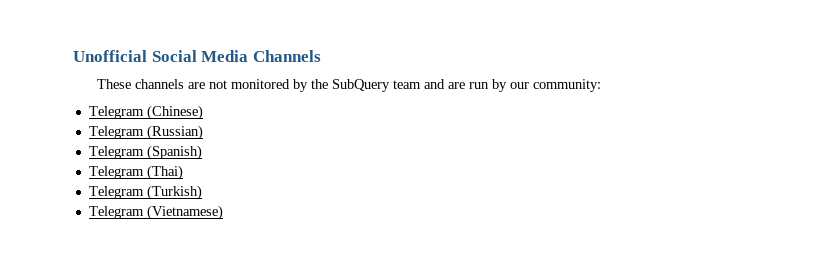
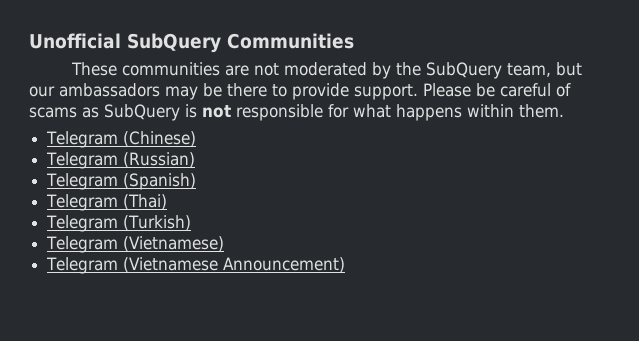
[151,50,321,62] Social Media Channels -> [127,33,354,53] SubQuery Communities
[135,79,185,89] channels -> [121,62,220,76] communities
[231,79,291,89] monitored -> [283,62,367,76] moderated
[393,79,602,92] team and are run by our community: -> [506,62,582,77] [29,83,571,100] [29,104,564,121] team, but our ambassadors may be there to provide support. Please be careful of scams as SubQuery is not responsible for what happens within them.
(223, 212) none -> [46,257,346,274] // Telegram (Vietnamese Announcement)

